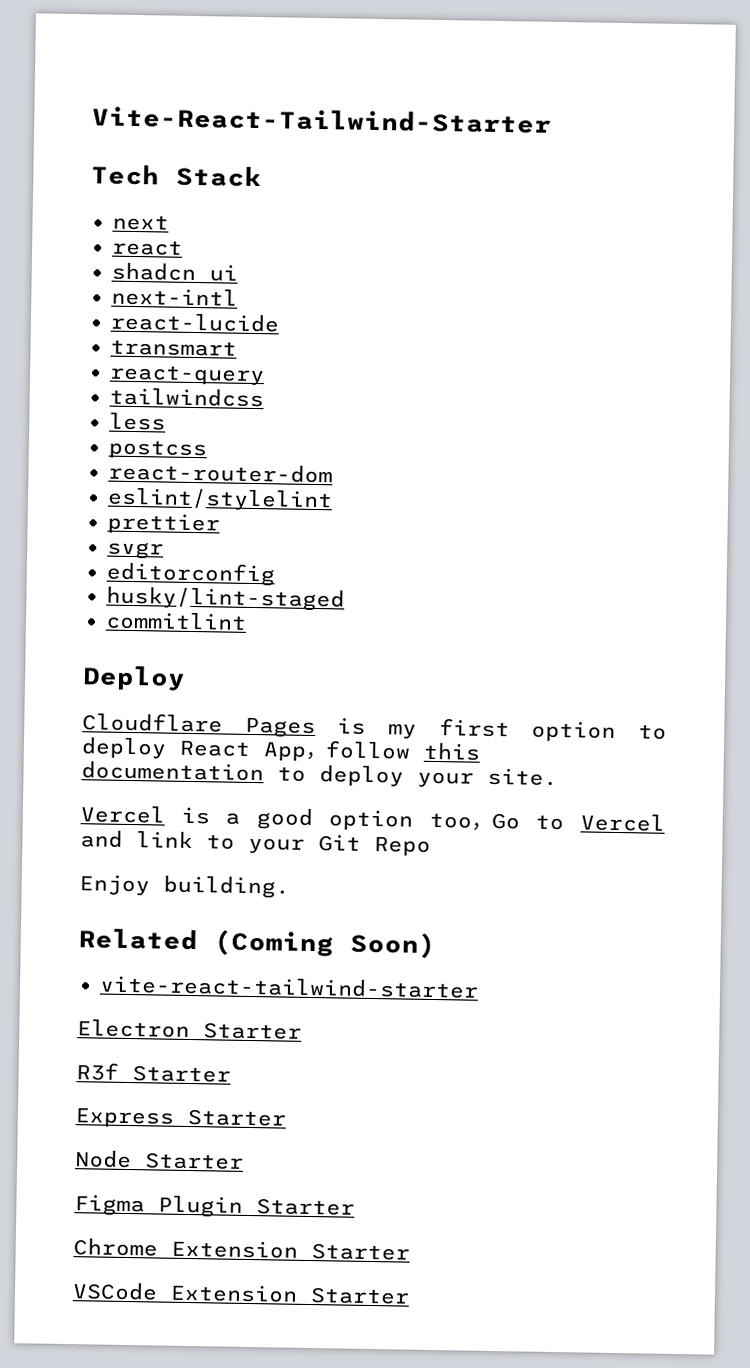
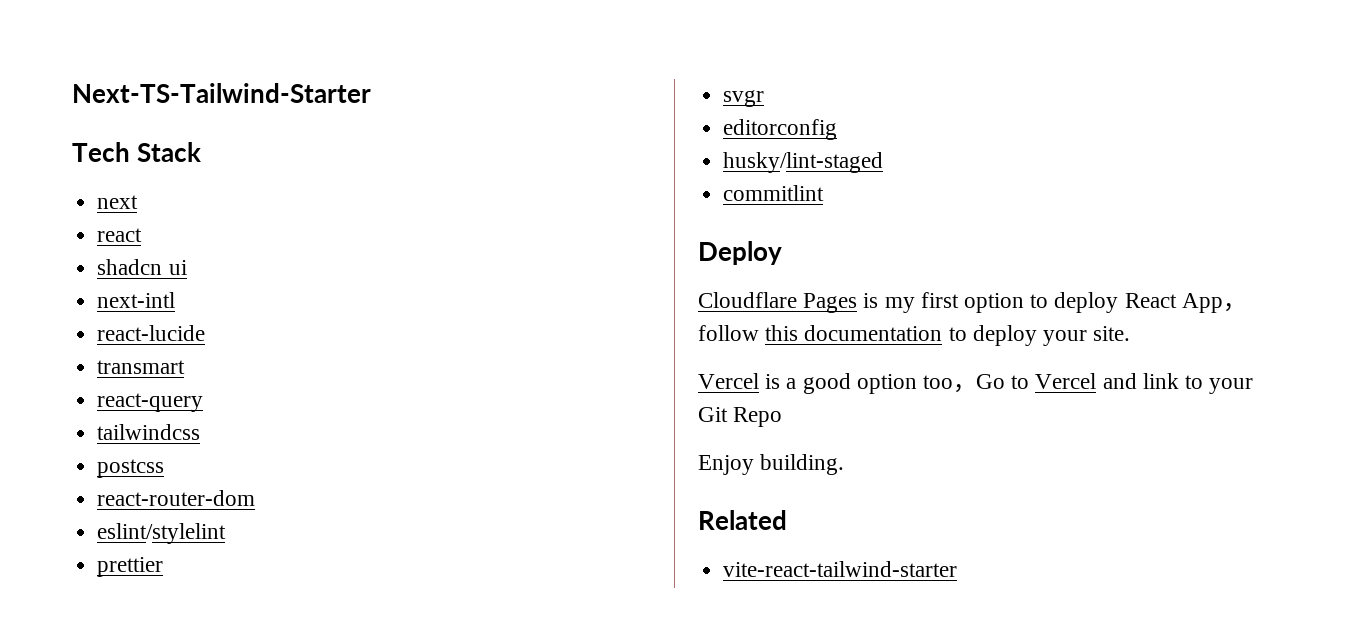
[92,106,552,134] Vite-React-Tailwind-Starter -> [72,83,371,103] Next-TS-Tailwind-Starter
[109,412,166,431] // less -> (201, 432) none
[214,929,436,960] (Coming Soon) -> (787, 520) none
[77,1019,302,1040] [76,1062,231,1083] [75,1108,286,1128] [75,1150,244,1170] [74,1194,355,1218] [73,1238,410,1261] [72,1282,410,1305] // Electron Starter // R3f Starter // Express Starter // Node Starter // Figma Plugin Starter // Chrome Extension Starter // VSCode Extension Starter -> (958, 569) none

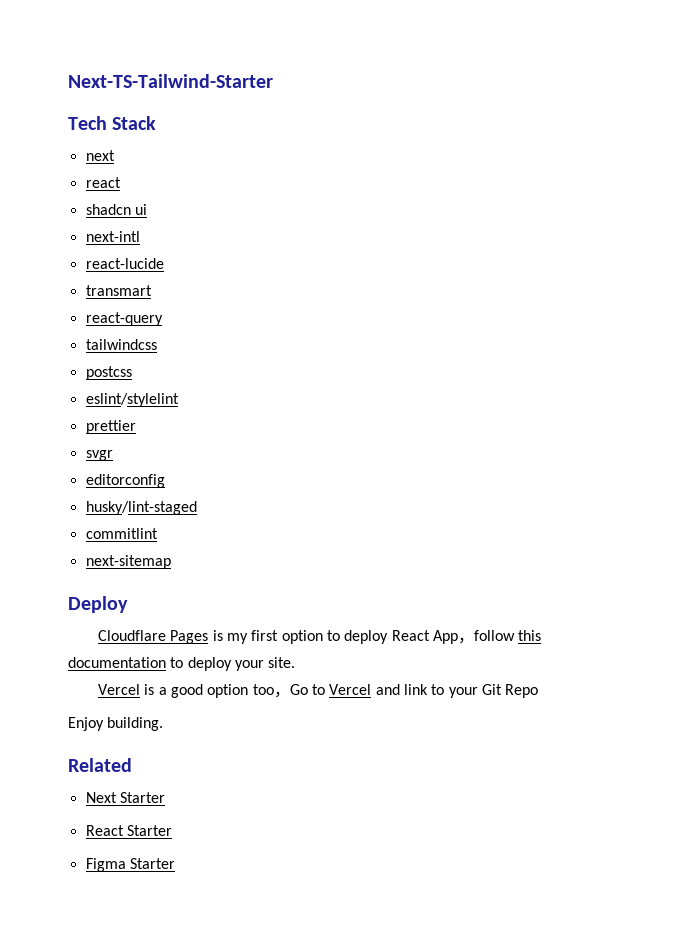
[97,490,256,506] // react-router-dom -> (132, 373) none
(825, 193) none -> [85,555,171,569] // next-sitemap
[723,561,958,577] vite-react-tailwind-starter -> [85,792,165,803] [85,825,172,836] [85,858,175,872] Next Starter // React Starter // Figma Starter

